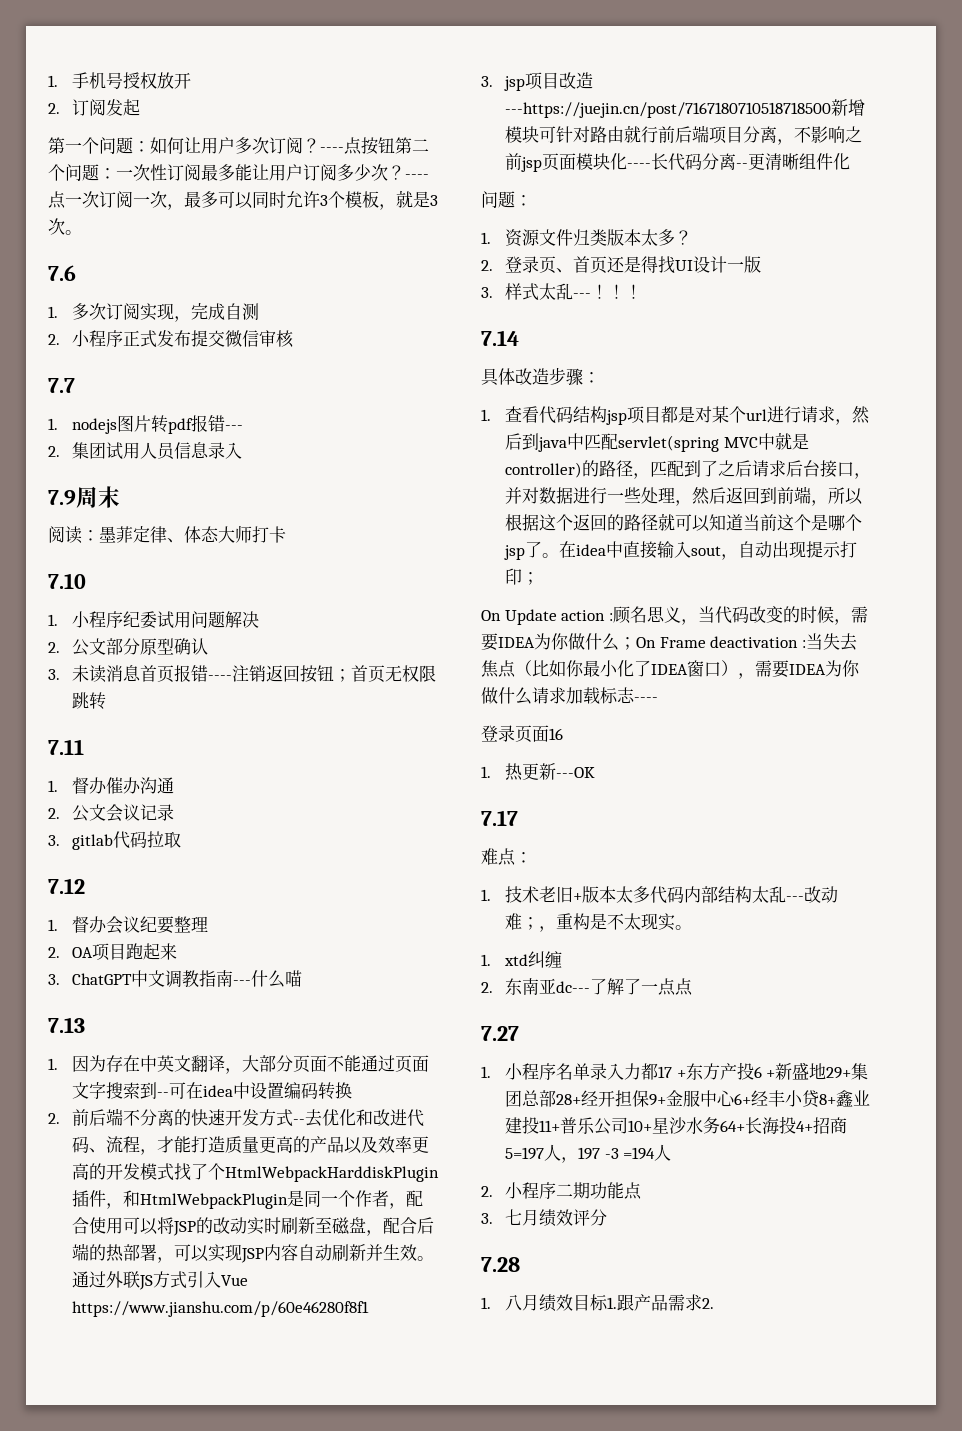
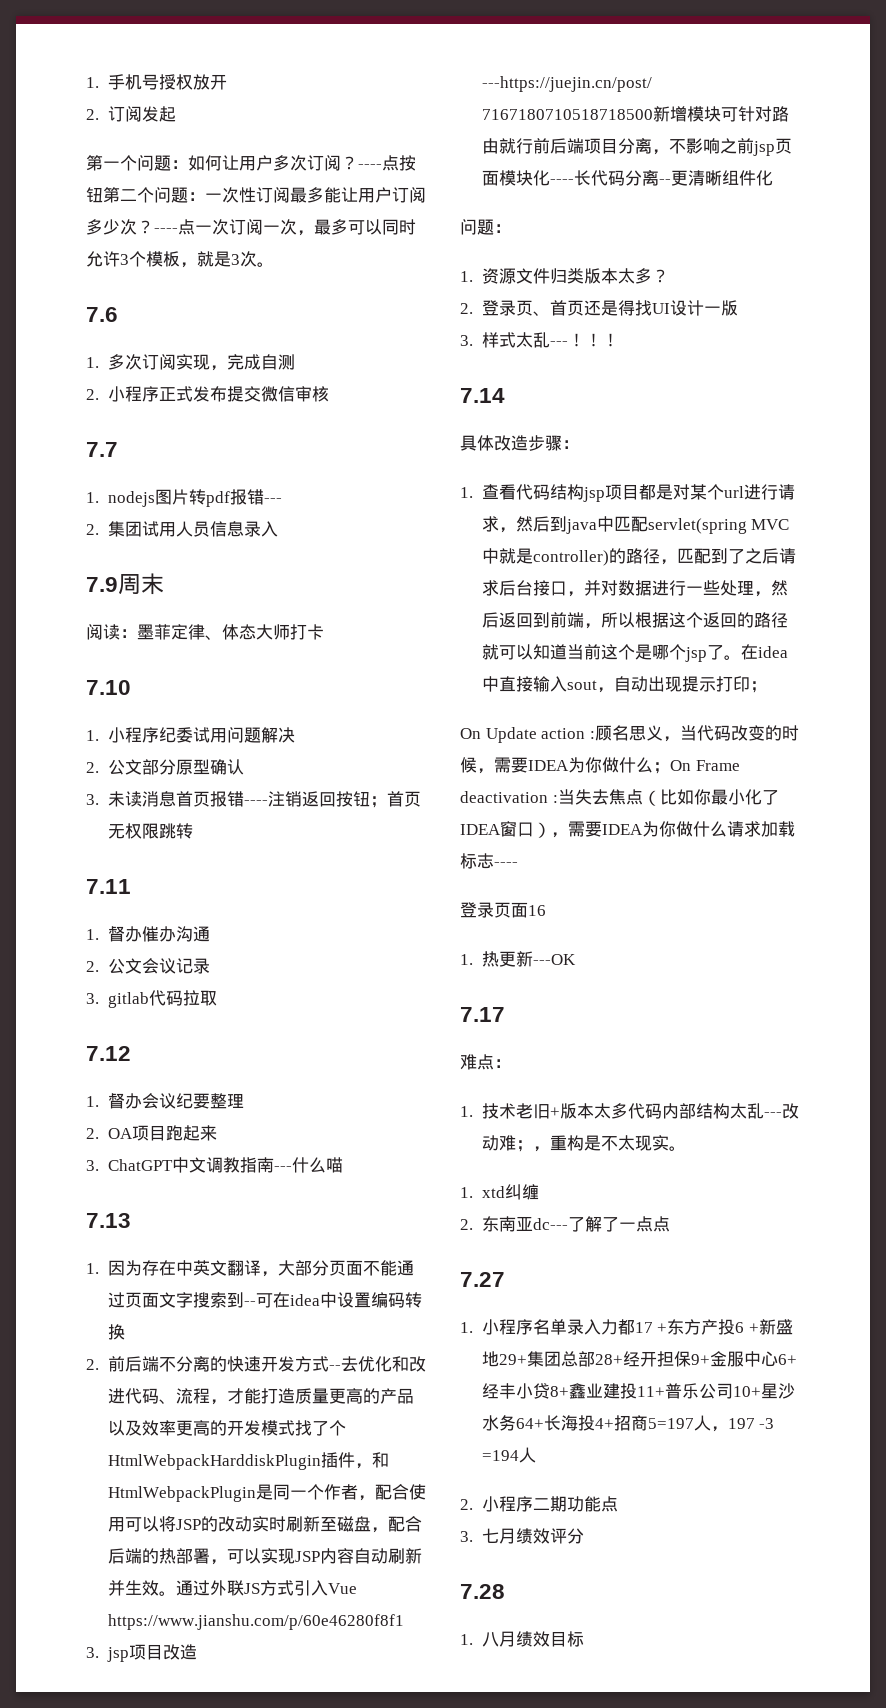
[607,1294,715,1311] 1.跟产品需求2. -> (584, 1639) none

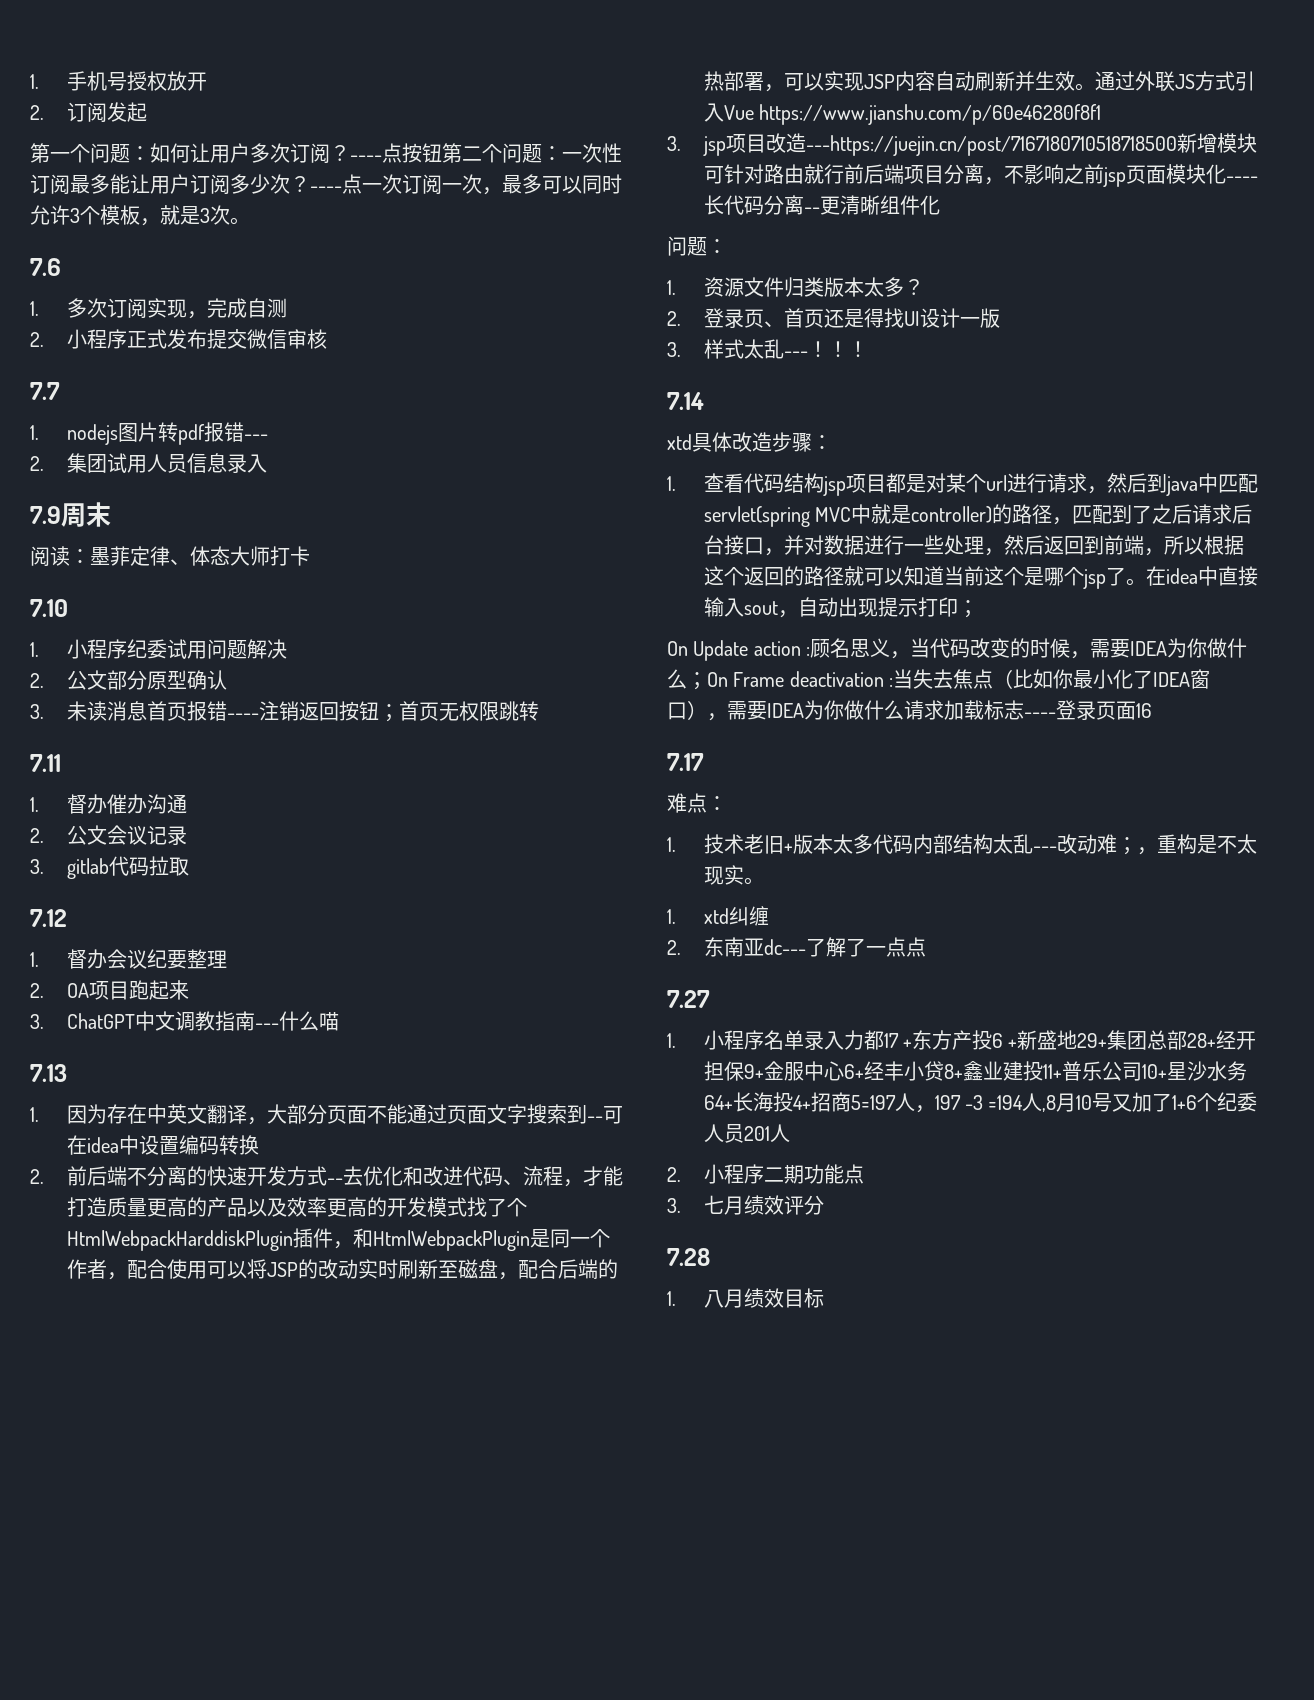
(505, 395) none -> [667,434,692,450] xtd
(518, 864) // -> (1056, 715) none
[460,951,576,967] // 1.热更新---OK -> (1152, 710) none
(536, 1455) none -> [1042,1092,1258,1112] [703,1124,790,1143] ,8月10号又加了1+6个纪委人员201人

